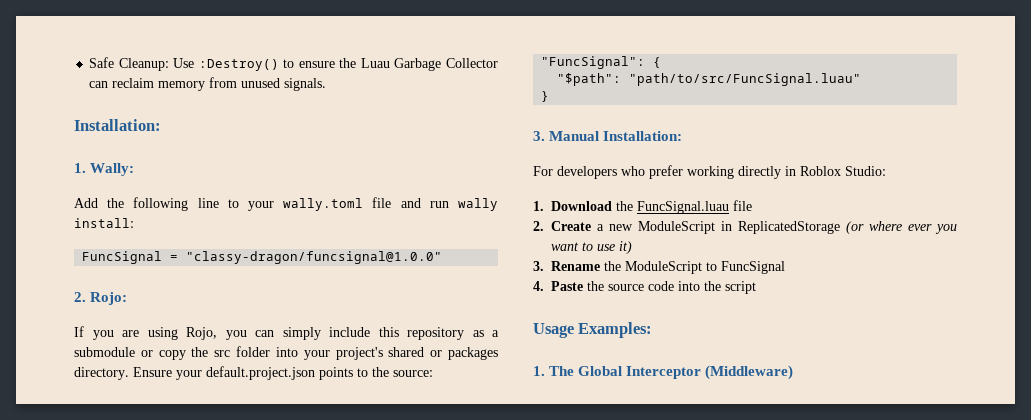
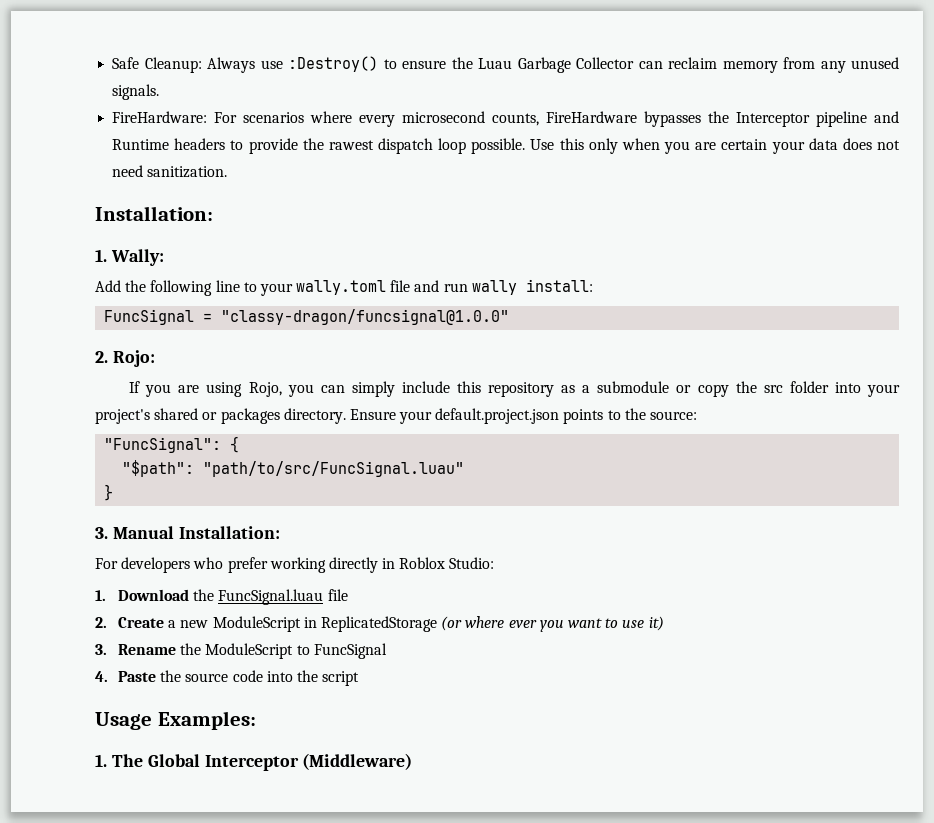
[173,58,195,68] Use -> [207,57,283,73] Always use
(238, 82) none -> [820,61,846,73] any
(327, 84) none -> [112,111,899,127] [112,138,901,154] [112,165,228,178] // FireHardware: For scenarios where every microsecond counts, FireHardware bypasses the Interceptor pipeline and Runtime headers to provide the rawest dispatch loop possible. Use this only when you are certain your data does not need sanitization.

